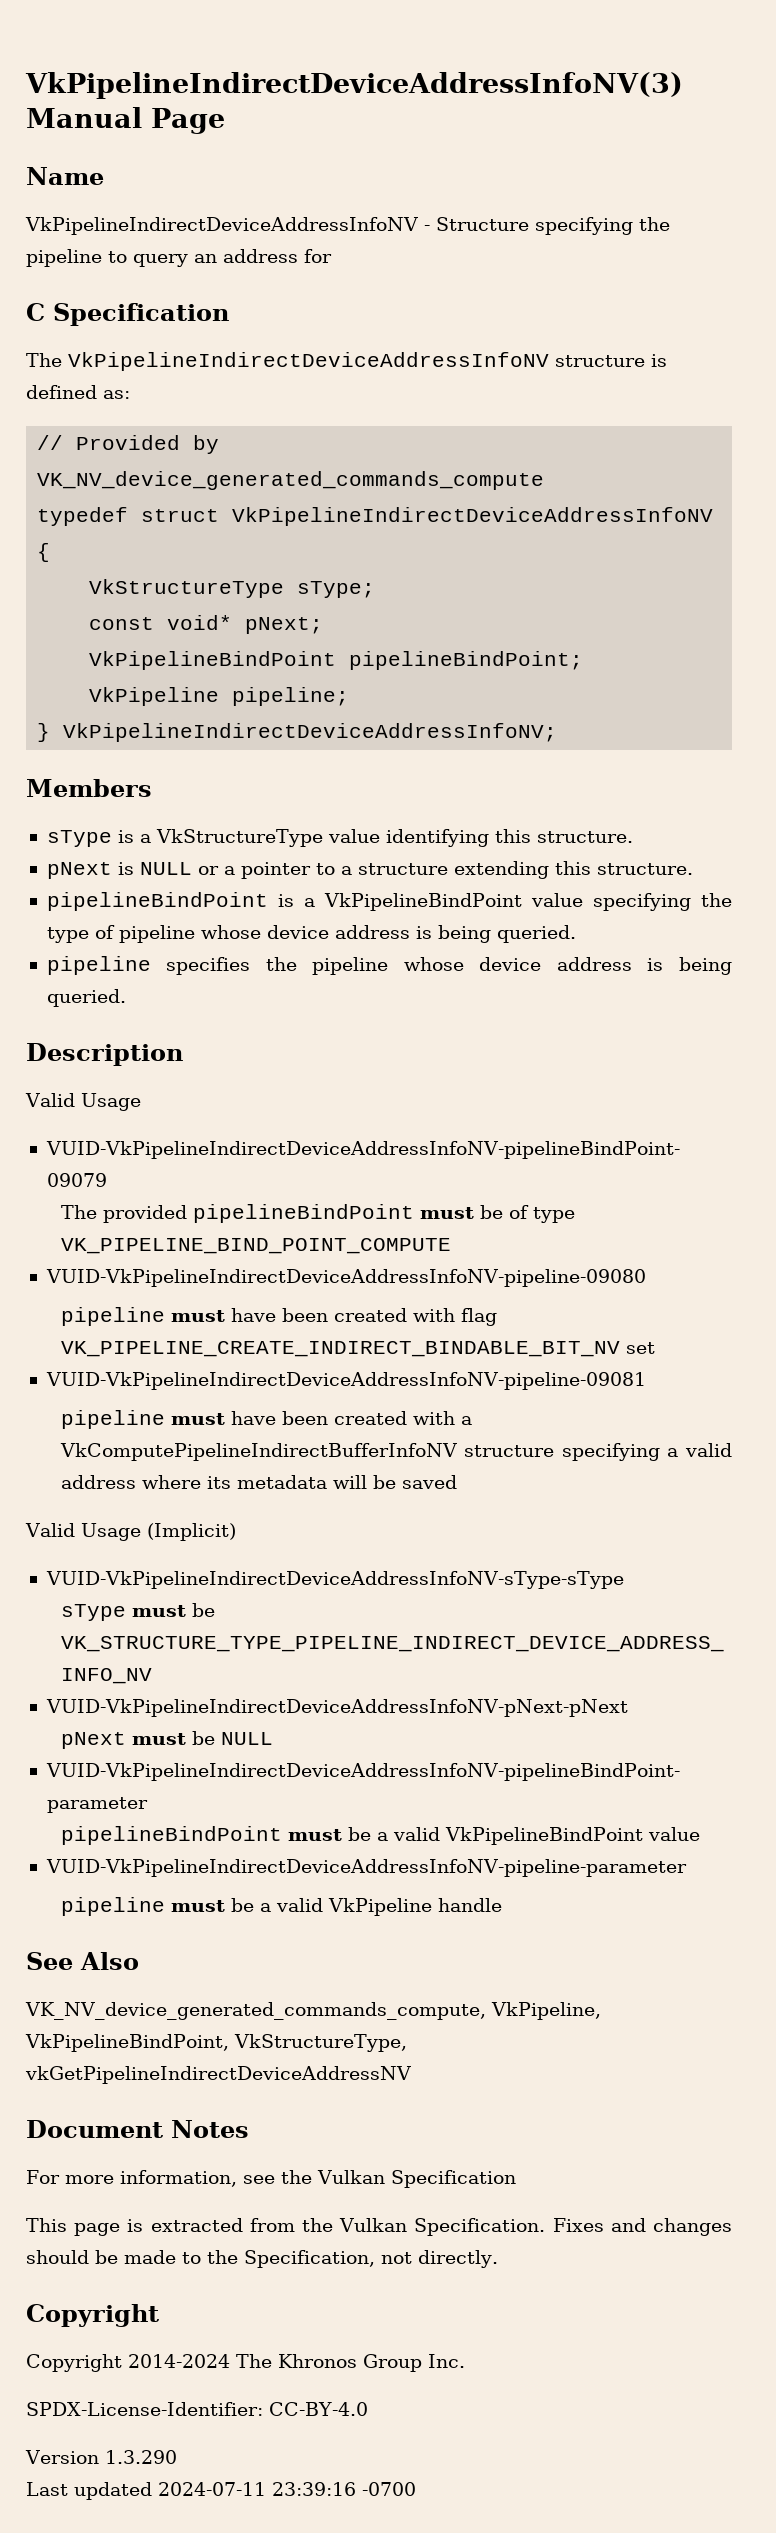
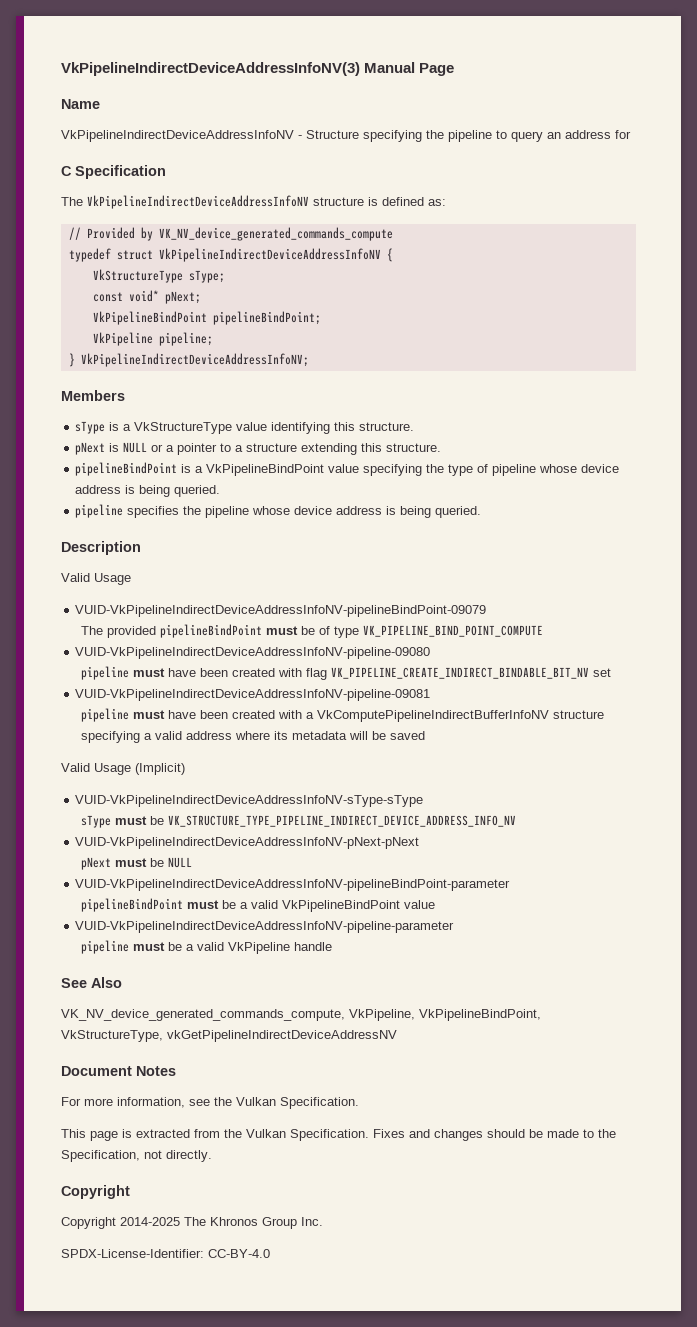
[390,2170,516,2188] Specification -> [280,1097,359,1109] Specification.
[128,2354,230,2368] 2014-2024 -> [120,1217,180,1226] 2014-2025
[25,2450,177,2464] [26,2482,416,2500] // Version 1.3.290 // Last updated 2024-07-11 23:39:16 -0700 -> (270, 1253) none

